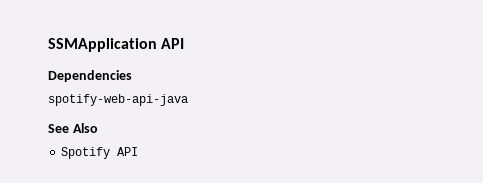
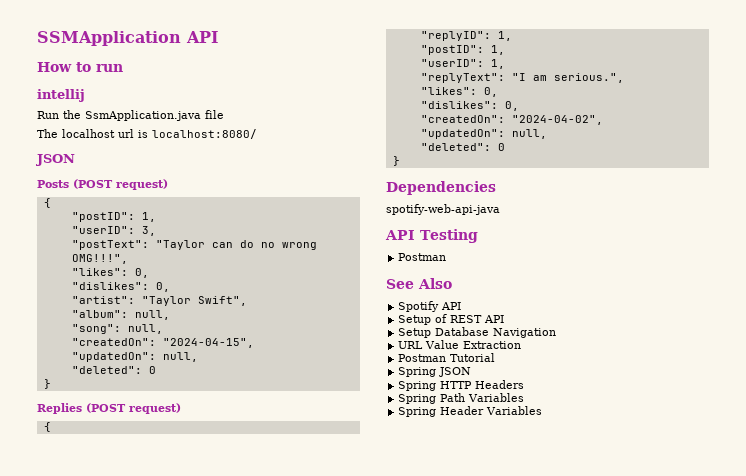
(185, 43) none -> [37,62,123,72] [37,89,85,102] [37,110,224,121] [37,129,257,139] [36,154,75,166] [37,179,168,190] [43,198,51,208] [71,212,156,222] [71,226,156,236] [71,240,317,250] [71,254,128,264] [71,268,149,278] [71,282,170,292] [71,296,247,306] [71,310,170,320] [71,324,163,334] [71,338,254,348] [71,352,198,362] [71,366,156,374] [43,379,51,389] [37,403,181,414] [43,422,51,432] [420,31,512,41] [420,45,505,55] [420,59,505,69] [420,73,624,83] [420,87,498,97] [420,101,519,111] [420,115,603,125] [420,129,547,139] [420,143,505,151] [392,156,400,166] // How to run // intellij // Run the SsmApplication.java file // The localhost url is localhost:8080/ // JSON // Posts (POST request) // { // "postID": 1, // "userID": 3, // "postText": "Taylor can do no wrong OMG!!!", // "likes": 0, // "dislikes": 0, // "artist": "Taylor Swift", // "album": null, // "song": null, // "createdOn": "2024-04-15", // "updatedOn": null, // "deleted": 0 // } // Replies (POST request) // { // "replyID": 1, // "postID": 1, // "userID": 1, // "replyText": "I am serious.", // "likes": 0, // "dislikes": 0, // "createdOn": "2024-04-02", // "updatedOn": null, // "deleted": 0 // }
(188, 100) none -> [385,229,478,243] [398,253,447,261] // API Testing // Postman
(139, 151) none -> [398,314,505,325] [398,327,557,338] [398,340,522,349] [398,353,496,362] [398,367,472,377] [398,380,525,391] [398,393,525,404] [398,406,543,417] // Setup of REST API // Setup Database Navigation // URL Value Extraction // Postman Tutorial // Spring JSON // Spring HTTP Headers // Spring Path Variables // Spring Header Variables

